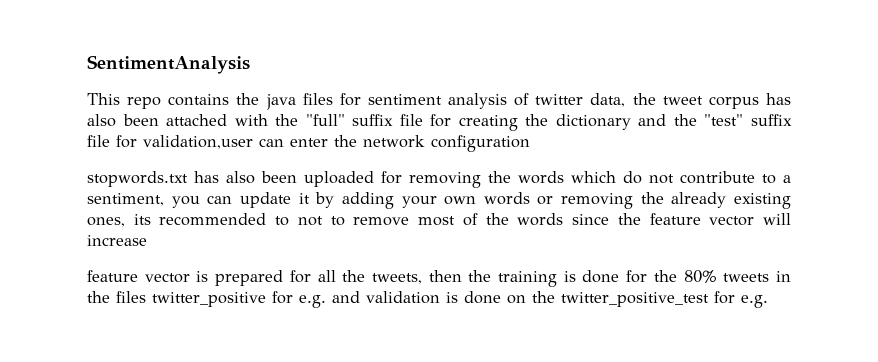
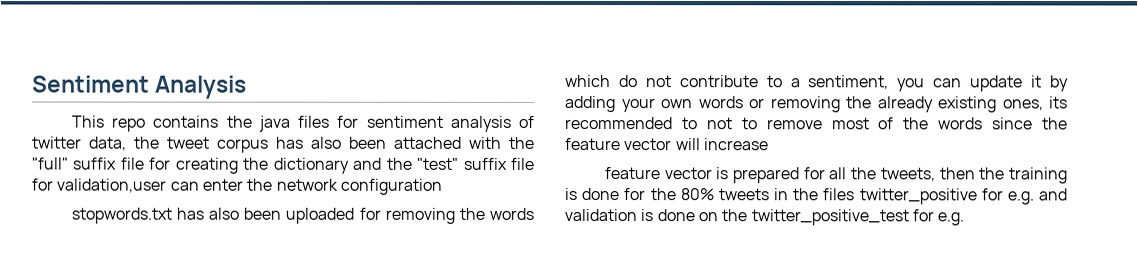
[87,55,250,74] SentimentAnalysis -> [32,75,248,99] Sentiment Analysis

